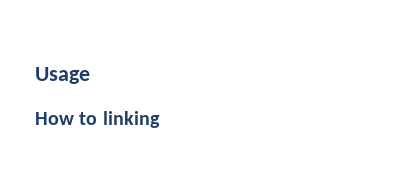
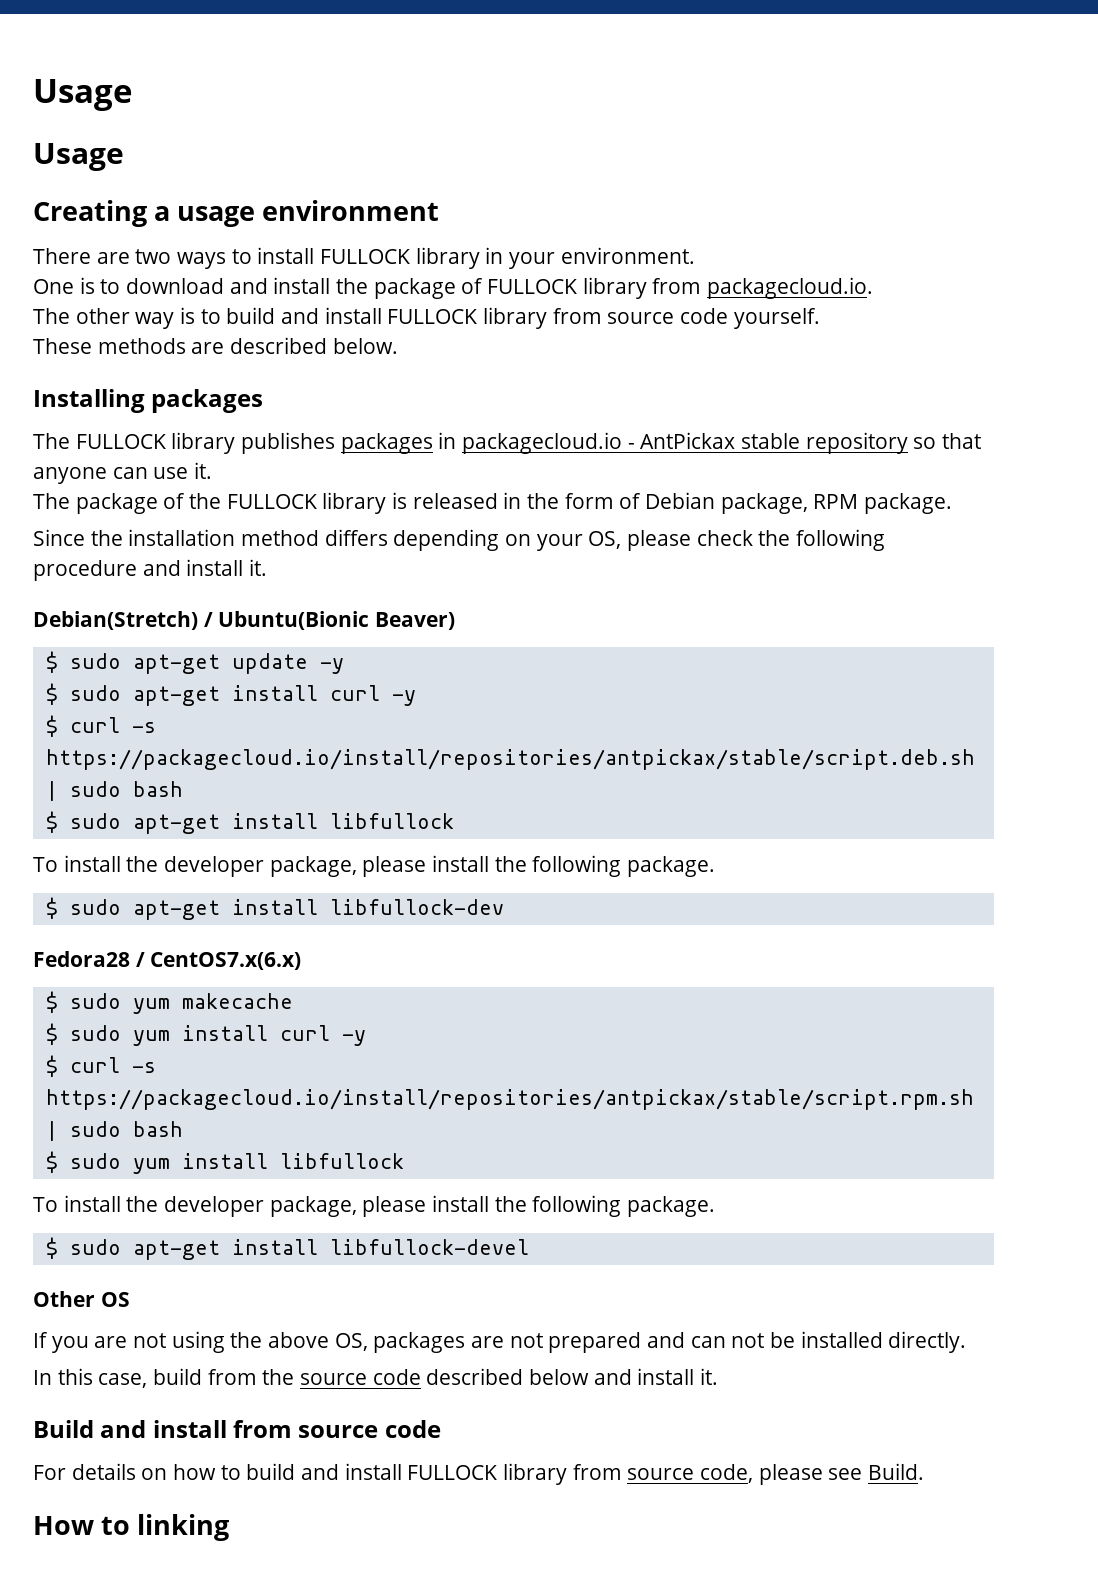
[35,67,90,84] Usage -> [33,79,133,111] [33,143,124,171] [33,200,440,227] [33,247,695,269] [33,277,874,299] [33,307,820,329] [33,337,398,354] [33,389,264,413] [33,432,982,454] [33,462,213,484] [33,492,953,514] [33,529,886,551] [33,559,268,581] [33,611,456,630] [45,651,344,674] [45,683,416,706] [45,715,156,737] [45,749,975,770] [45,781,183,801] [45,811,454,834] [33,855,716,877] [45,897,504,920] [33,951,302,970] [45,991,293,1014] [45,1023,366,1046] [45,1055,156,1077] [45,1089,974,1110] [45,1121,183,1141] [45,1151,404,1174] [33,1195,716,1217] [45,1237,529,1260] [33,1291,130,1307] [33,1331,967,1353] [33,1368,719,1388] [33,1420,441,1438] [33,1463,925,1485] Usage // Usage // Creating a usage environment // There are two ways to install FULLOCK library in your environment. // One is to download and install the package of FULLOCK library from packagecloud.io. // The other way is to build and install FULLOCK library from source code yourself. // These methods are described below. // Installing packages // The FULLOCK library publishes packages in packagecloud.io - AntPickax stable repository so that anyone can use it. // The package of the FULLOCK library is released in the form of Debian package, RPM package. // Since the installation method differs depending on your OS, please check the following procedure and install it. // Debian(Stretch) / Ubuntu(Bionic Beaver) // $ sudo apt-get update -y // $ sudo apt-get install curl -y // $ curl -s https://packagecloud.io/install/repositories/antpickax/stable/script.deb.sh | sudo bash // $ sudo apt-get install libfullock // To install the developer package, please install the following package. // $ sudo apt-get install libfullock-dev // Fedora28 / CentOS7.x(6.x) // $ sudo yum makecache // $ sudo yum install curl -y // $ curl -s https://packagecloud.io/install/repositories/antpickax/stable/script.rpm.sh | sudo bash // $ sudo yum install libfullock // To install the developer package, please install the following package. // $ sudo apt-get install libfullock-devel // Other OS // If you are not using the above OS, packages are not prepared and can not be installed directly. // In this case, build from the source code described below and install it. // Build and install from source code // For details on how to build and install FULLOCK library from source code, please see Build.

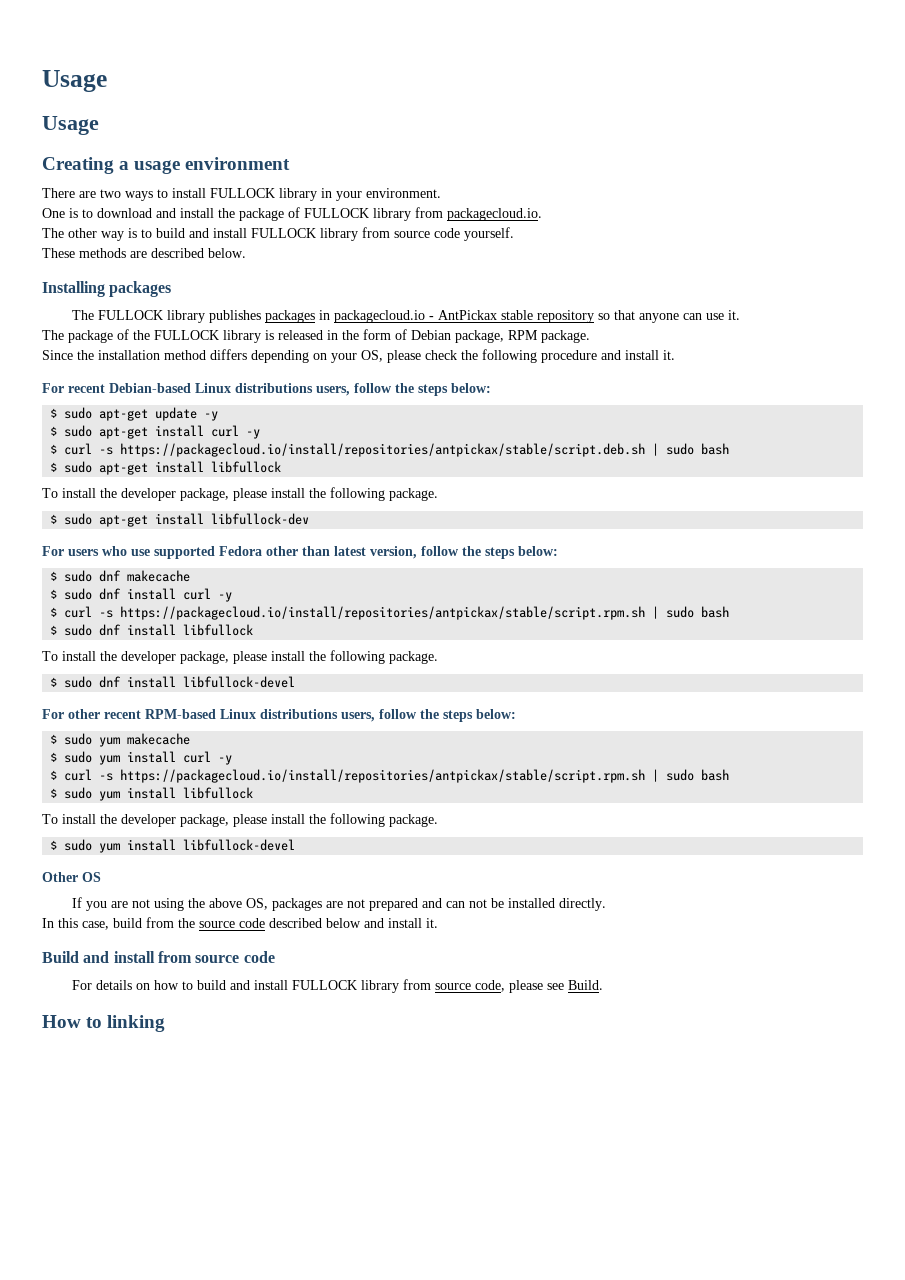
[33,611,456,630] Debian(Stretch) / Ubuntu(Bionic Beaver) -> [42,383,491,396] For recent Debian-based Linux distributions users, follow the steps below:
[33,951,302,970] Fedora28 / CentOS7.x(6.x) -> [42,546,558,559] [50,570,191,582] [50,588,233,602] [50,606,730,620] [50,624,254,636] [42,650,438,664] [50,676,296,688] [42,709,516,722] For users who use supported Fedora other than latest version, follow the steps below: // $ sudo dnf makecache // $ sudo dnf install curl -y // $ curl -s https://packagecloud.io/install/repositories/antpickax/stable/script.rpm.sh | sudo bash // $ sudo dnf install libfullock // To install the developer package, please install the following package. // $ sudo dnf install libfullock-devel // For other recent RPM-based Linux distributions users, follow the steps below:
[132,1240,220,1260] apt-get -> [99,843,121,853] yum

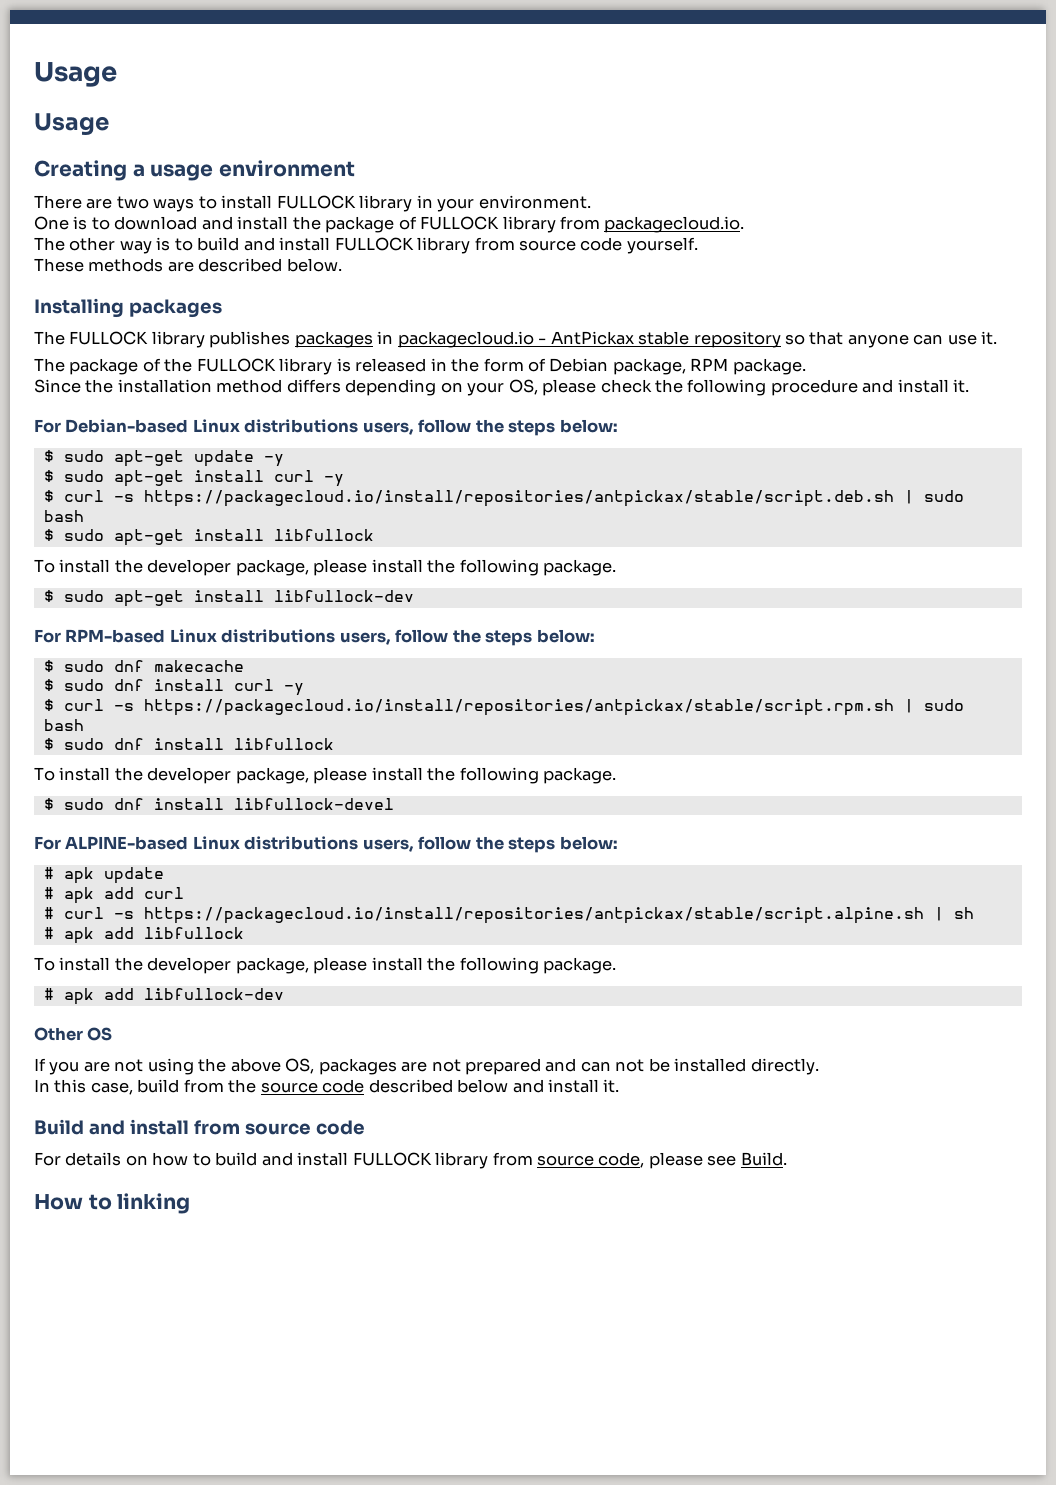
[68,384,105,393] recent -> (61, 426) none
[68,546,417,559] users who use supported Fedora other than latest version, -> [65,629,391,645] RPM-based Linux distributions users,
[68,709,516,722] [50,733,191,747] [50,751,233,765] [50,769,730,783] [50,787,177,801] other recent RPM-based Linux distributions users, follow the steps below: // $ sudo yum makecache // $ sudo yum install curl -y // $ curl -s https://packagecloud.io/install/repositories/antpickax/stable/script.rpm.sh | sudo bash // $ sudo yum install -> [65,836,618,853] [43,867,164,884] [43,887,184,904] [43,907,974,924] [43,927,134,944] ALPINE-based Linux distributions users, follow the steps below: // # apk update // # apk add curl // # curl -s https://packagecloud.io/install/repositories/antpickax/stable/script.alpine.sh | sh // # apk add
[50,839,296,853] $ sudo yum install libfullock-devel -> [43,988,284,1005] # apk add libfullock-dev

